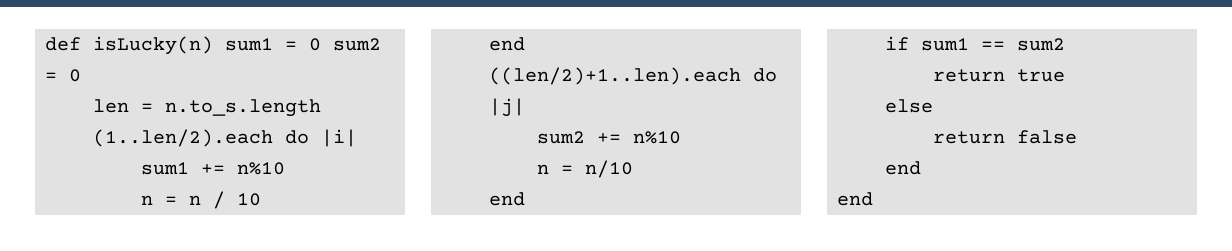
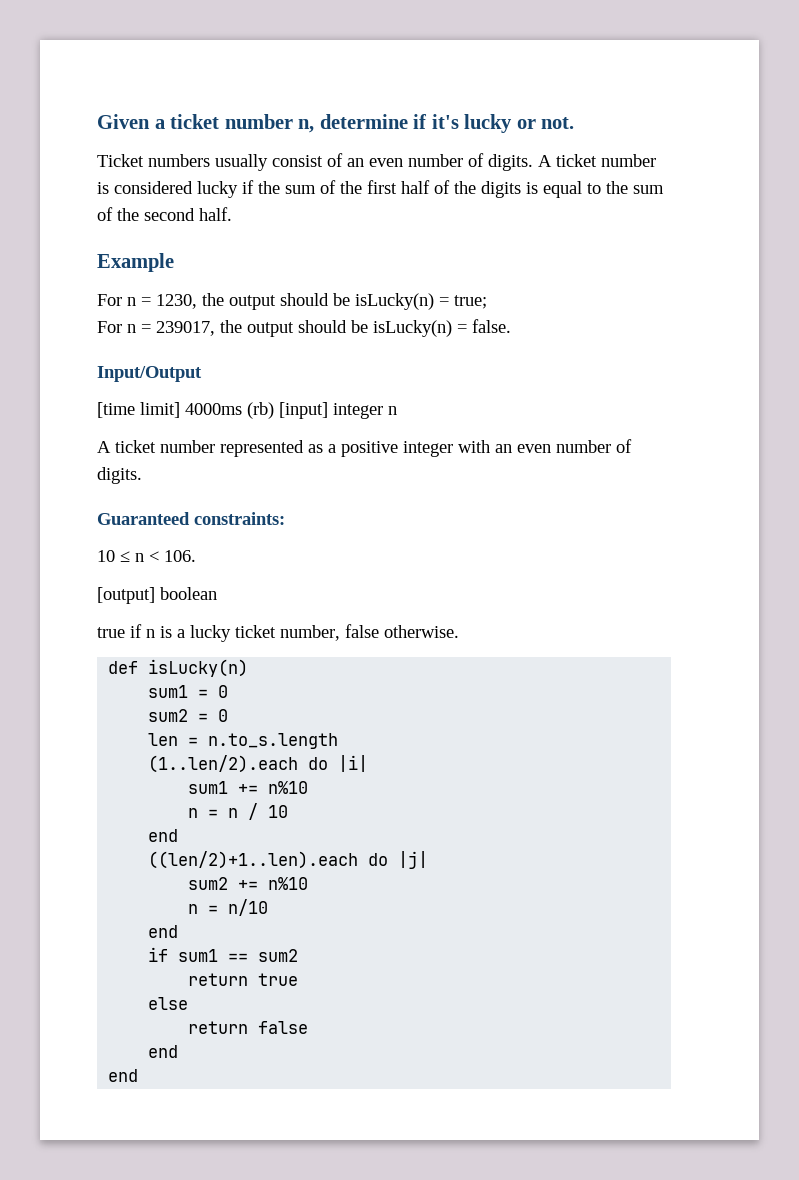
(44, 44) none -> [97,114,575,133] [97,153,656,171] [97,180,664,198] [97,207,232,221] [97,253,174,272] [97,293,487,310] [97,319,511,337] [97,366,202,382] [97,402,397,419] [97,439,632,457] [97,467,142,484] [97,512,285,525] [97,550,196,562] [97,587,217,604] [97,624,459,642] Given a ticket number n, determine if it's lucky or not. // Ticket numbers usually consist of an even number of digits. A ticket number is considered lucky if the sum of the first half of the digits is equal to the sum of the second half. // Example // For n = 1230, the output should be isLucky(n) = true; // For n = 239017, the output should be isLucky(n) = false. // Input/Output // [time limit] 4000ms (rb) [input] integer n // A ticket number represented as a positive integer with an even number of digits. // Guaranteed constraints: // 10 ≤ n < 106. // [output] boolean // true if n is a lucky ticket number, false otherwise. //
(213, 45) none -> (249, 668) //
(321, 44) none -> (229, 691) //

